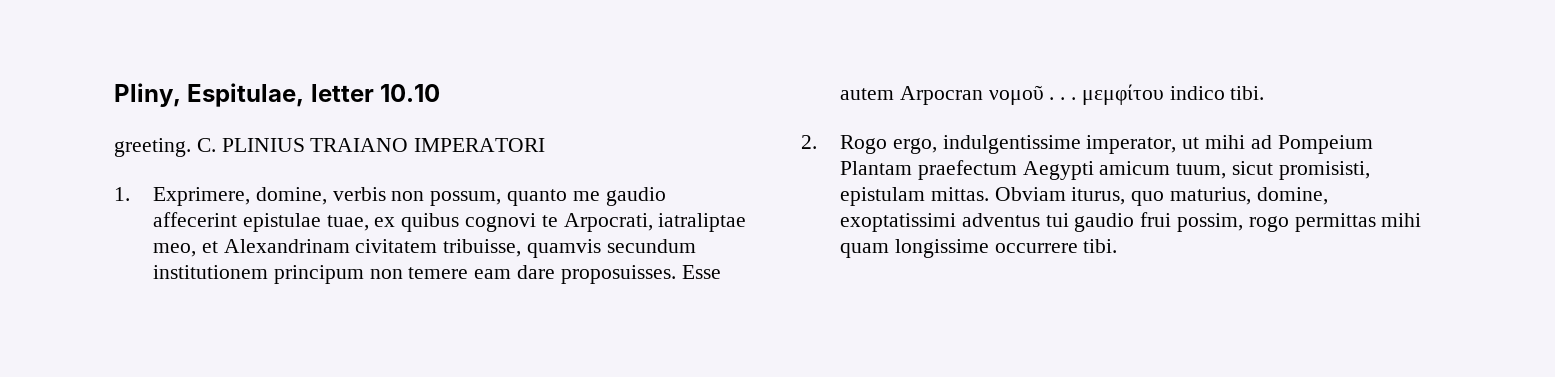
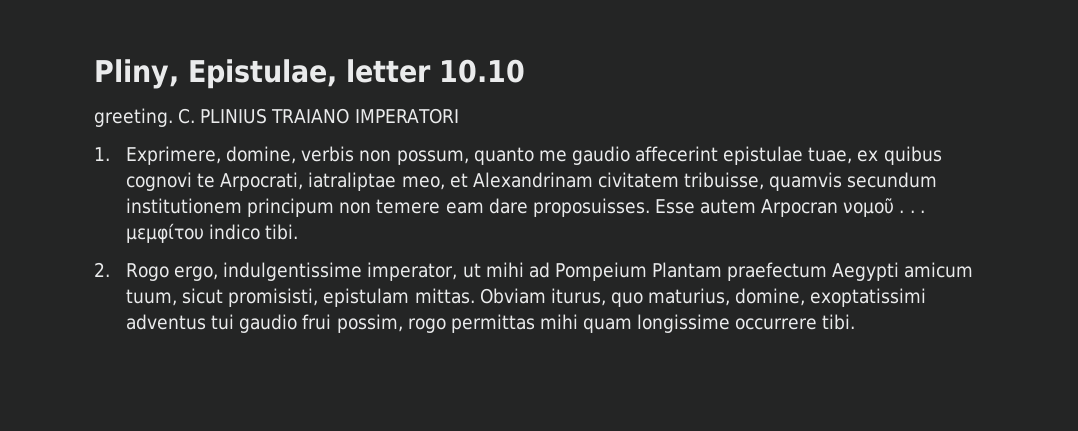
[187,83,305,107] Espitulae, -> [187,59,337,89] Epistulae,

